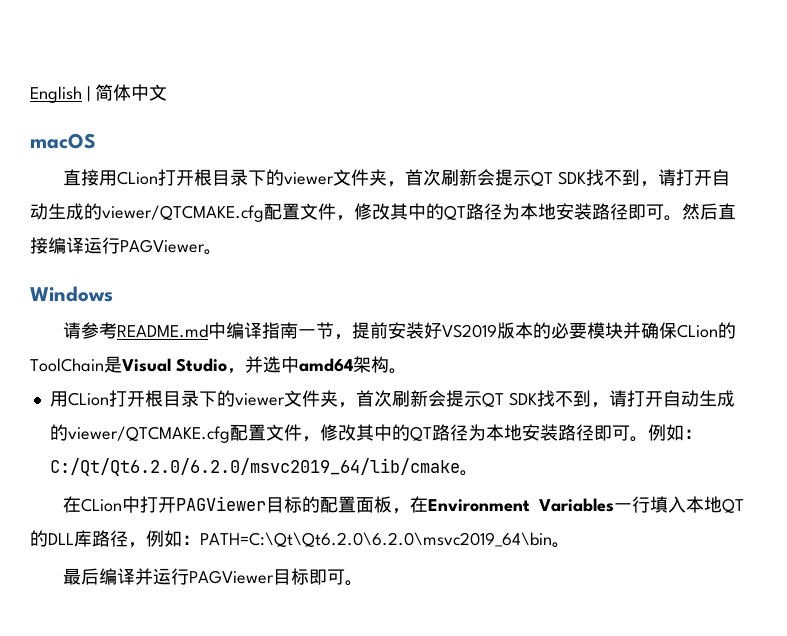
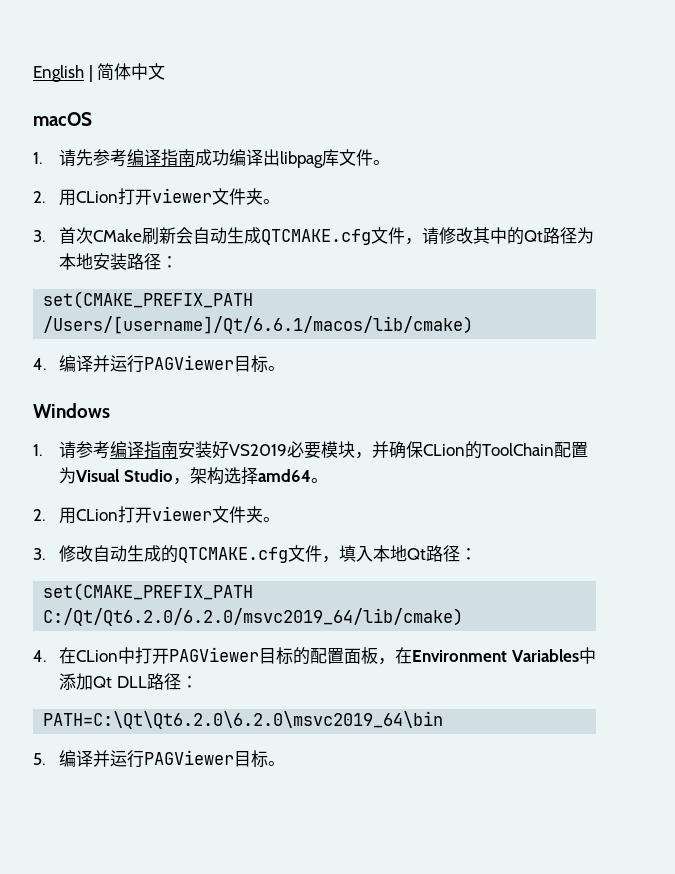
[63,169,731,187] [30,203,736,222] [30,237,205,254] 直接用CLion打开根目录下的viewer文件夹，首次刷新会提示QT SDK找不到，请打开自动生成的viewer/QTCMAKE.cfg配置文件，修改其中的QT路径为本地安装路径即可。然后直接编译运行PAGViewer -> [33,149,391,168] [33,188,281,206] [33,227,595,245] [59,253,179,270] [43,291,254,309] [43,316,474,334] [33,355,269,373] 1.请先参考编译指南成功编译出libpag库文件。 // 2.用CLion打开viewer文件夹。 // 3.首次CMake刷新会自动生成QTCMAKE.cfg文件，请修改其中的Qt路径为本地安装路径： // set(CMAKE_PREFIX_PATH /Users/[username]/Qt/6.6.1/macos/lib/cmake) // 4.编译并运行PAGViewer目标
[63,322,389,340] 请参考README.md中编译指南一节，提前 -> [33,441,179,459] 1.请参考编译指南
[497,322,552,339] 版本的 -> (288, 450) none
(624, 330) none -> [355,452,373,459] ，
[104,356,122,373] 是 -> [554,442,589,458] [59,467,77,484] 配置为
[244,356,407,374] [49,390,735,408] [49,424,702,443] [49,458,478,476] 并选中amd64架构。 // 用CLion打开根目录下的viewer文件夹，首次刷新会提示QT SDK找不到，请打开自动生成的viewer/QTCMAKE.cfg配置文件，修改其中的QT路径为本地安装路径即可。例如：C:/Qt/Qt6.2.0/6.2.0/msvc2019_64/lib/cmake。 // -> [189,467,328,485] [33,506,281,524] [33,545,478,563] [43,583,254,601] [43,608,464,626] [33,650,46,662] 架构选择amd64。 // 2.用CLion打开viewer文件夹。 // 3.修改自动生成的QTCMAKE.cfg文件，填入本地Qt路径： // set(CMAKE_PREFIX_PATH C:/Qt/Qt6.2.0/6.2.0/msvc2019_64/lib/cmake) // 4.
[614,496,744,513] [30,530,200,548] 一行填入本地QT的DLL库路径，例如： -> [579,647,596,664] [59,673,198,690] 中添加Qt DLL路径： //
[552,542,570,548] [63,568,346,585] 。 // 最后编译并运行PAGViewer目标即可 -> [33,750,269,768] // 5.编译并运行PAGViewer目标

